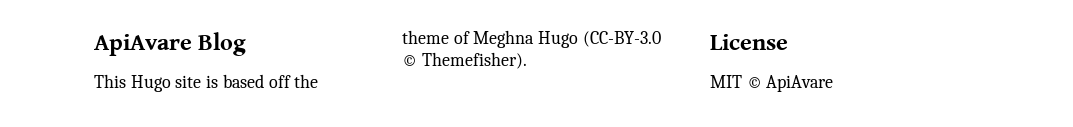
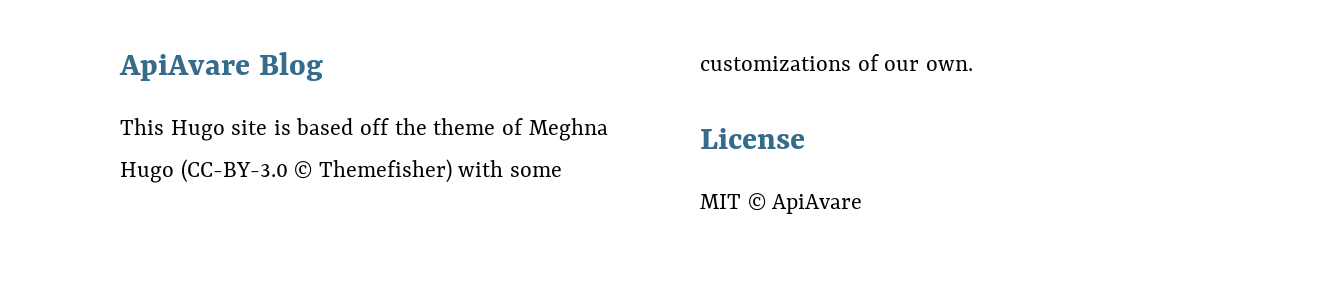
[421,52,527,69] Themefisher). -> [318,159,563,183] [700,54,973,71] Themefisher) with some customizations of our own.

